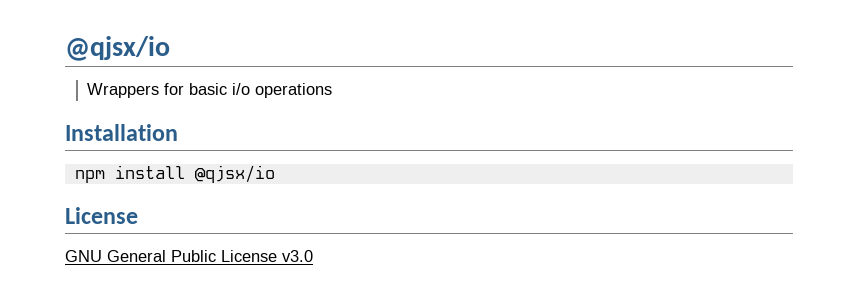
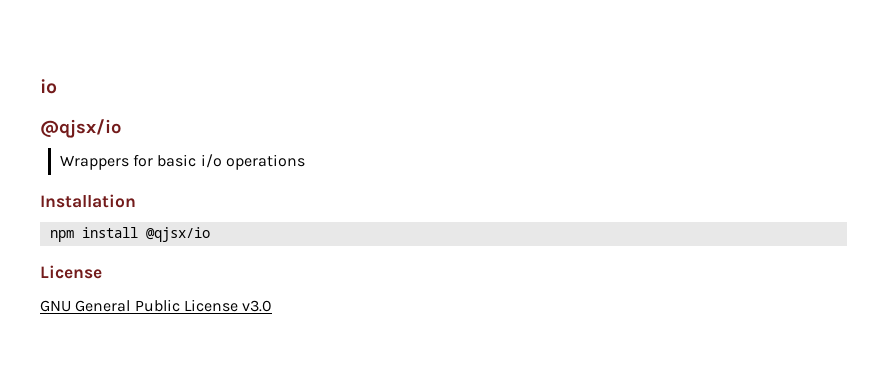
(65, 48) none -> [40,79,57,94] io //

